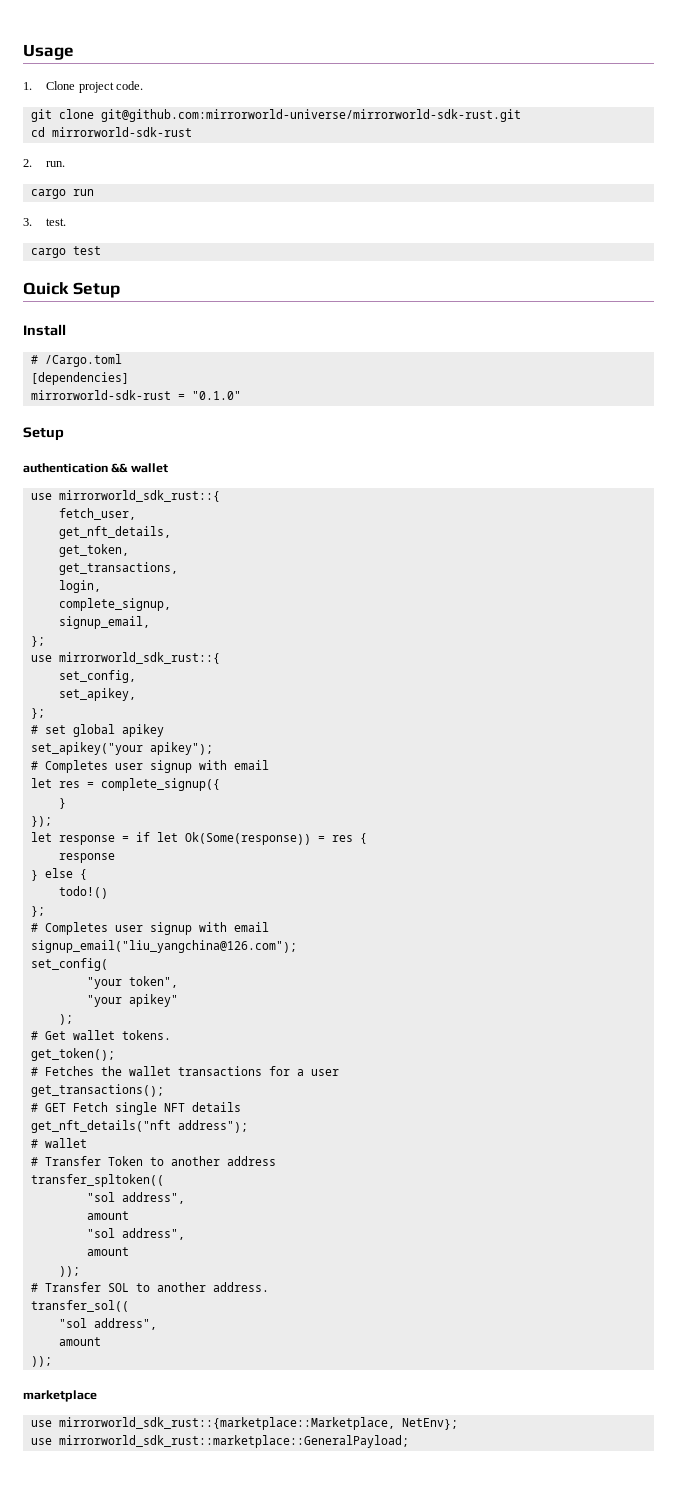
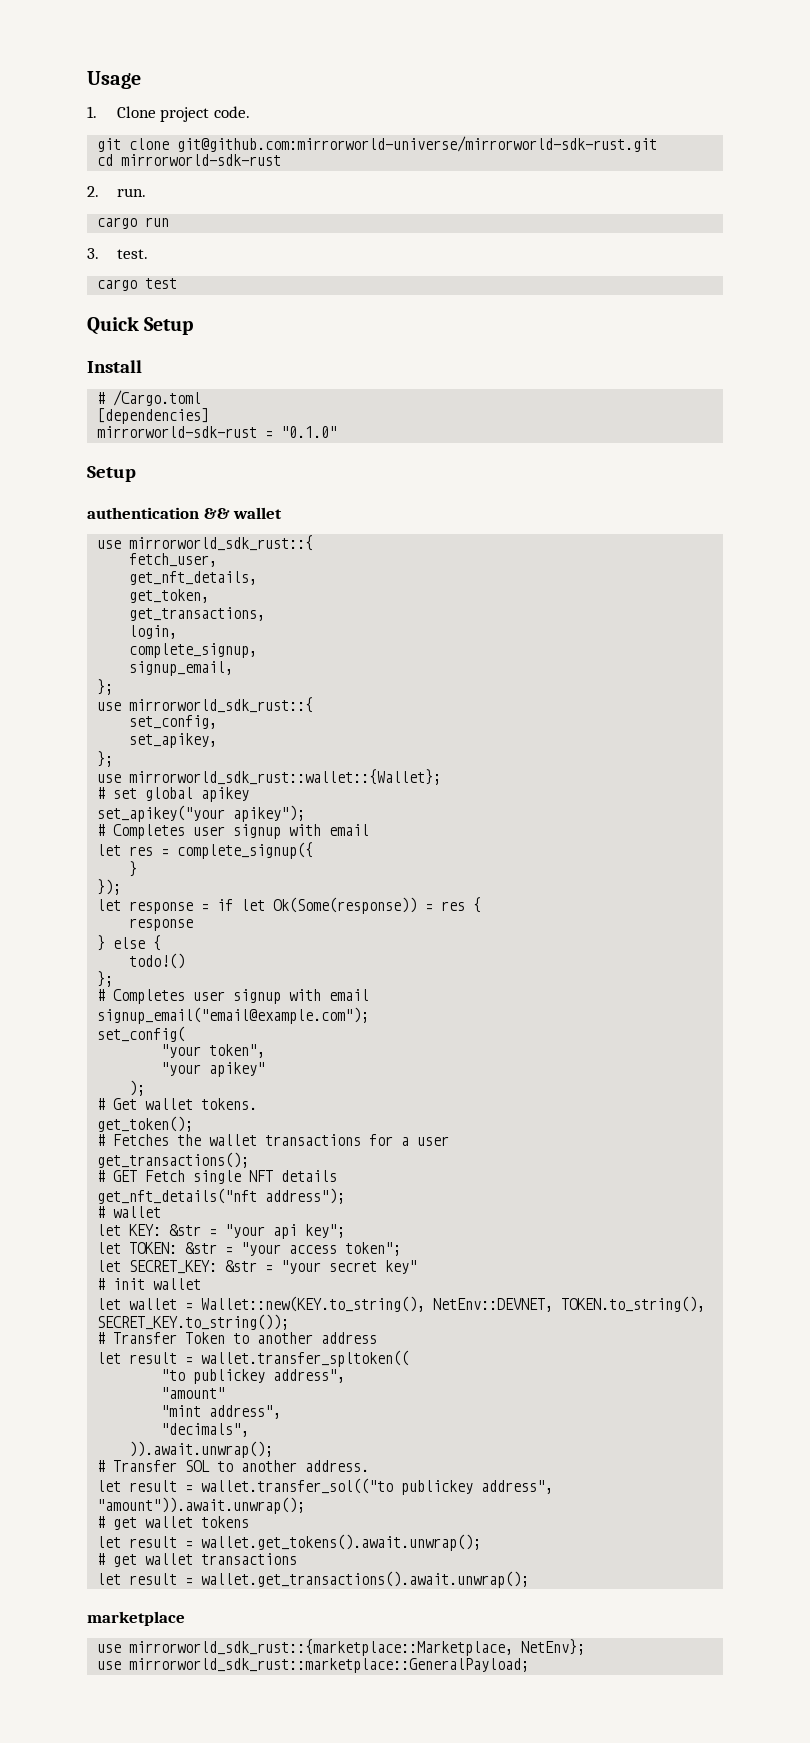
(45, 713) none -> [97,769,442,785] // use mirrorworld_sdk_rust::wallet::{Wallet};
[30,940,297,953] signup_email("liu_yangchina@126.com"); -> [97,1007,370,1024] signup_email("email@example.com");
(87, 1143) none -> [97,1224,346,1239] [97,1242,402,1256] [97,1260,418,1274] [97,1278,202,1290] [97,1296,706,1312] [97,1314,290,1330] // let KEY: &str = "your api key"; // let TOKEN: &str = "your access token"; // let SECRET_KEY: &str = "your secret key" // # init wallet // let wallet = Wallet::new(KEY.to_string(), NetEnv::DEVNET, TOKEN.to_string(), SECRET_KEY.to_string());
[30,1174,164,1187] [86,1192,185,1204] [86,1211,129,1220] [86,1228,185,1240] [86,1247,129,1256] [58,1266,80,1277] transfer_spltoken(( // "sol address", // amount // "sol address", // amount // )); -> [97,1350,410,1367] [161,1369,346,1384] [161,1387,226,1399] [161,1405,282,1419] [161,1423,250,1437] [129,1441,274,1458] let result = wallet.transfer_spltoken(( // "to publickey address", // "amount" // "mint address", // "decimals", // )).await.unwrap();
[30,1300,129,1312] [58,1318,157,1330] [58,1337,101,1346] [30,1356,52,1367] transfer_sol(( // "sol address", // amount // )); -> [97,1478,554,1495] [97,1497,306,1514] [97,1516,250,1530] [97,1534,482,1551] [97,1553,298,1567] [97,1571,530,1588] let result = wallet.transfer_sol(("to publickey address", "amount")).await.unwrap(); // # get wallet tokens // let result = wallet.get_tokens().await.unwrap(); // # get wallet transactions // let result = wallet.get_transactions().await.unwrap();

